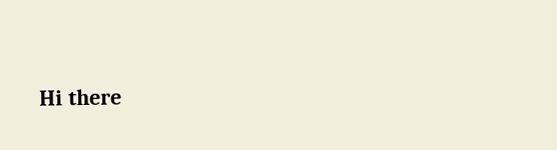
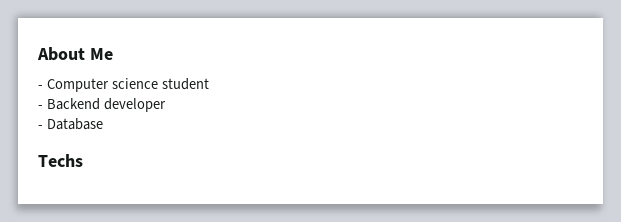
[39,88,122,106] Hi there -> [37,47,113,61] [38,78,209,92] [38,98,166,112] [38,118,103,130] [38,154,83,167] About Me // - Computer science student // - Backend developer // - Database // Techs

